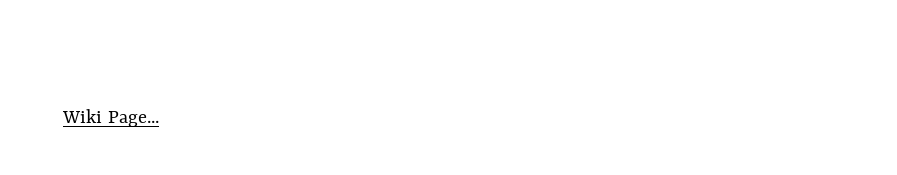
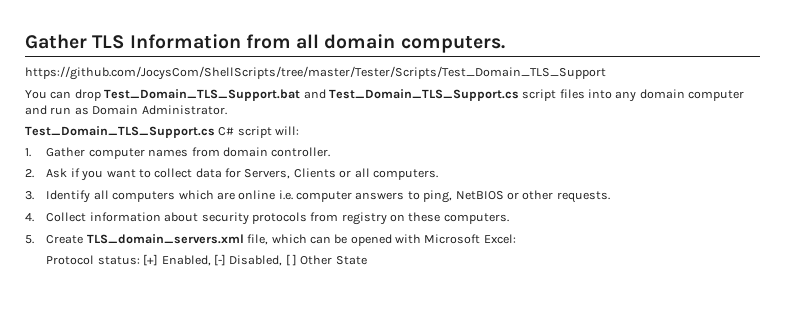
[62,109,159,127] Wiki Page... -> [25,34,505,53] [25,66,606,80] [25,89,745,102] [25,105,227,115] [25,126,300,138] [25,147,331,159] [25,168,438,181] [25,190,610,203] [25,212,509,225] [25,234,516,246] [46,254,367,266] Gather TLS Information from all domain computers. // https://github.com/JocysCom/ShellScripts/tree/master/Tester/Scripts/Test_Domain_TLS_Support // You can drop Test_Domain_TLS_Support.bat and Test_Domain_TLS_Support.cs script files into any domain computer and run as Domain Administrator. // Test_Domain_TLS_Support.cs C# script will: // 1. Gather computer names from domain controller. // 2. Ask if you want to collect data for Servers, Clients or all computers. // 3. Identify all computers which are online i.e. computer answers to ping, NetBIOS or other requests. // 4. Collect information about security protocols from registry on these computers. // 5. Create TLS_domain_servers.xml file, which can be opened with Microsoft Excel: // Protocol status: [+] Enabled, [-] Disabled, [ ] Other State

